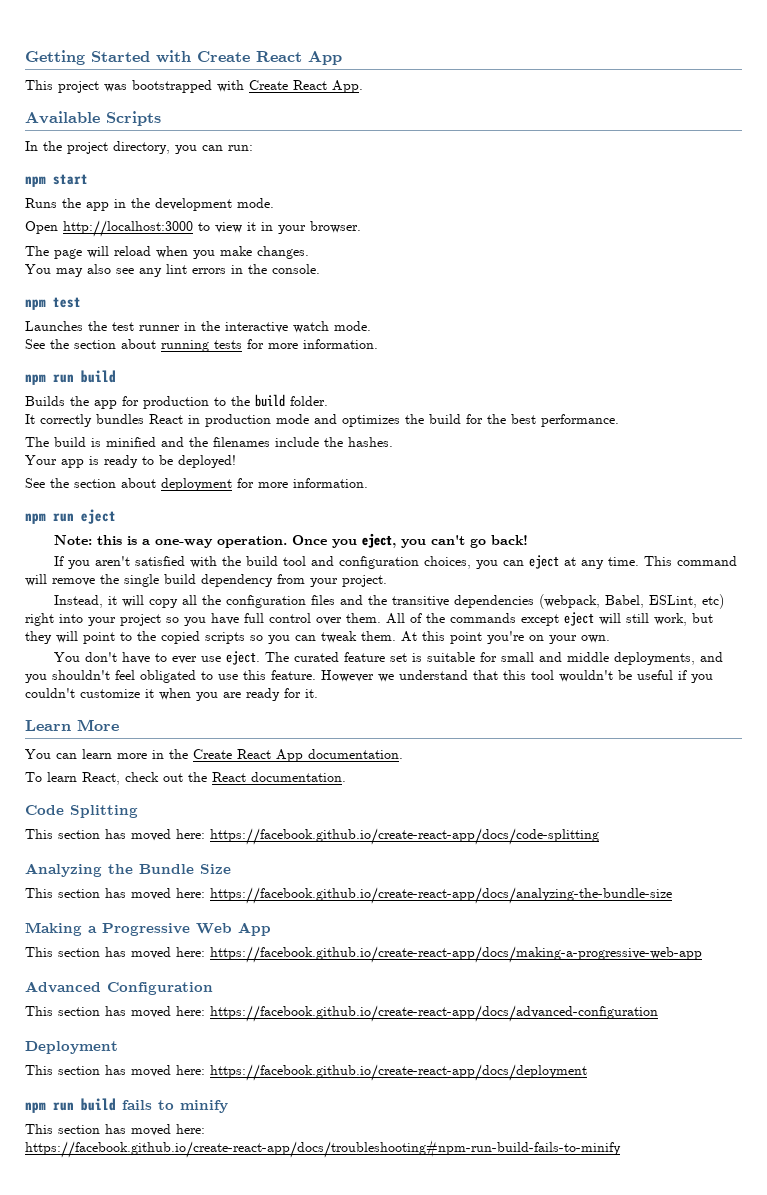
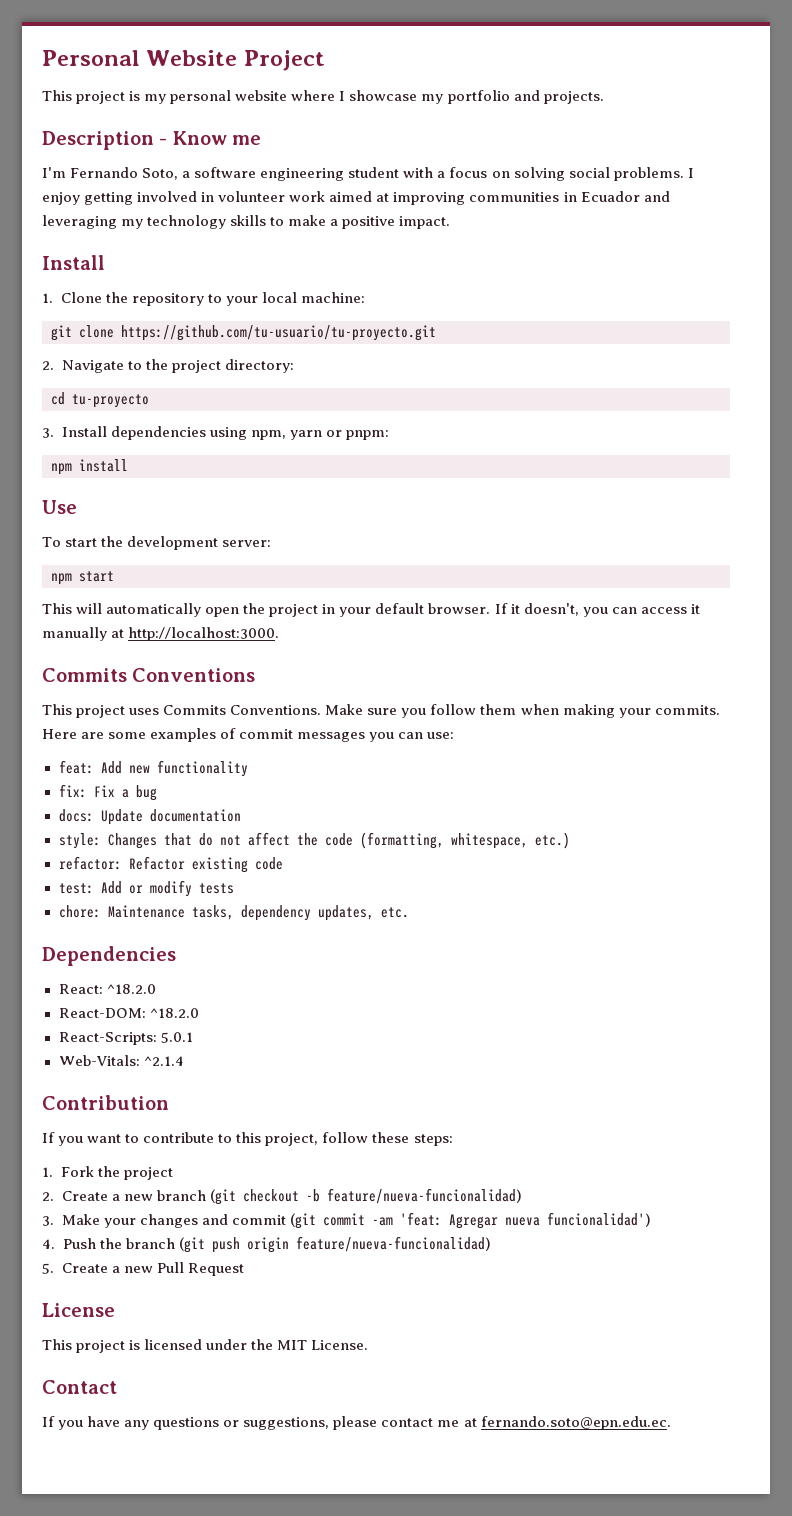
[25,50,342,65] [25,80,363,93] [25,111,161,126] [25,141,253,154] [25,174,88,187] [25,198,274,211] [25,220,256,237] Getting Started with Create React App // This project was bootstrapped with Create React App. // Available Scripts // In the project directory, you can run: // npm start // Runs the app in the development mode. // Open http://localhost:3000 to view it -> [42,50,325,71] [42,90,604,104] [42,131,262,150] [42,167,694,181] [42,191,670,205] [42,215,451,229] [42,255,105,270] [42,292,365,306] [51,325,436,341] [42,359,294,373] [51,392,149,408] [42,426,389,440] [51,459,128,475] [42,500,77,514] [42,536,272,550] [51,571,114,585] [42,603,319,617] Personal Website Project // This project is my personal website where I showcase my portfolio and projects. // Description - Know me // I'm Fernando Soto, a software engineering student with a focus on solving social problems. I enjoy getting involved in volunteer work aimed at improving communities in Ecuador and leveraging my technology skills to make a positive impact. // Install // 1. Clone the repository to your local machine: // git clone https://github.com/tu-usuario/tu-proyecto.git // 2. Navigate to the project directory: // cd tu-proyecto // 3. Install dependencies using npm, yarn or pnpm: // npm install // Use // To start the development server: // npm start // This will automatically open the project
(306, 229) none -> [375,603,425,614] default
[25,246,309,259] [25,264,320,277] [25,297,81,310] [25,321,371,333] [25,339,378,352] [25,370,116,385] [25,394,328,409] [25,414,619,427] [25,437,393,447] [25,455,236,468] [25,478,368,491] [25,509,116,524] [54,533,529,548] [54,555,738,569] [25,574,387,587] [54,594,725,609] [25,612,713,626] [25,631,610,644] [54,651,724,665] [25,670,713,683] [25,688,318,701] [25,719,119,731] [25,749,403,762] [25,772,346,785] [25,805,138,818] [25,828,599,845] [25,863,231,877] [25,887,672,904] [25,922,271,936] [25,946,702,963] [25,981,213,995] [25,1005,658,1022] [25,1041,118,1054] [25,1064,587,1081] [25,1098,228,1113] [25,1124,205,1136] [25,1140,621,1158] // The page will reload when you make changes. // You may also see any lint errors in the console. // npm test // Launches the test runner in the interactive watch mode. // See the section about running tests for more information. // npm run build // Builds the app for production to the build folder. // It correctly bundles React in production mode and optimizes the build for the best performance. // The build is minified and the filenames include the hashes. // Your app is ready to be deployed! // See the section about deployment for more information. // npm run eject // Note: this is a one-way operation. Once you eject, you can't go back! // If you aren't satisfied with the build tool and configuration choices, you can eject at any time. This command will remove the single build dependency from your project. // Instead, it will copy all the configuration files and the transitive dependencies (webpack, Babel, ESLint, etc) right into your project so you have full control over them. All of the commands except eject will still work, but they will point to the copied scripts so you can tweak them. At this point you're on your own. // You don't have to ever use eject. The curated feature set is suitable for small and middle deployments, and you shouldn't feel obligated to use this feature. However we understand that this tool wouldn't be useful if you couldn't customize it when you are ready for it. // Learn More // You can learn more in the Create React App documentation. // To learn React, check out the React documentation. // Code Splitting // This section has moved here: https://facebook.github.io/create-react-app/docs/code-splitting // Analyzing the Bundle Size // This section has moved here: https://facebook.github.io/create-react-app/docs/analyzing-the-bundle-size // Making a Progressive Web App // This section has moved here: https://facebook.github.io/create-react-app/docs/making-a-progressive-web-app // Advanced Configuration // This section has moved here: https://facebook.github.io/create-react-app/docs/advanced-configuration // Deployment // This section has moved here: https://facebook.github.io/create-react-app/docs/deployment // npm run build fails to minify // This section has moved here: https://facebook.github.io/create-react-app/docs/troubleshooting#npm-run-build-fails-to-minify -> [494,603,700,617] [42,627,280,641] [42,668,256,682] [42,704,720,718] [42,728,455,742] [58,760,248,777] [58,784,157,801] [58,809,241,825] [58,832,570,849] [58,856,283,873] [58,880,234,897] [58,905,409,921] [42,946,176,966] [58,984,156,994] [58,1008,199,1018] [58,1032,193,1045] [58,1055,184,1066] [42,1095,169,1110] [42,1132,453,1146] [42,1166,173,1180] [42,1188,522,1205] [42,1212,651,1229] [42,1236,491,1253] [42,1262,244,1276] [42,1303,115,1317] [42,1339,369,1353] [42,1380,117,1394] [42,1416,671,1430] If it doesn't, you can access it manually at http://localhost:3000. // Commits Conventions // This project uses Commits Conventions. Make sure you follow them when making your commits. Here are some examples of commit messages you can use: // feat: Add new functionality // fix: Fix a bug // docs: Update documentation // style: Changes that do not affect the code (formatting, whitespace, etc.) // refactor: Refactor existing code // test: Add or modify tests // chore: Maintenance tasks, dependency updates, etc. // Dependencies // React: ^18.2.0 // React-DOM: ^18.2.0 // React-Scripts: 5.0.1 // Web-Vitals: ^2.1.4 // Contribution // If you want to contribute to this project, follow these steps: // 1. Fork the project // 2. Create a new branch (git checkout -b feature/nueva-funcionalidad) // 3. Make your changes and commit (git commit -am 'feat: Agregar nueva funcionalidad') // 4. Push the branch (git push origin feature/nueva-funcionalidad) // 5. Create a new Pull Request // License // This project is licensed under the MIT License. // Contact // If you have any questions or suggestions, please contact me at fernando.soto@epn.edu.ec.

